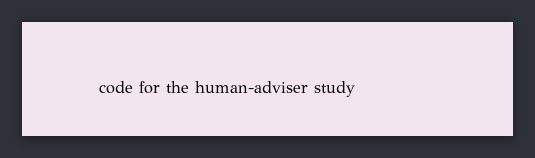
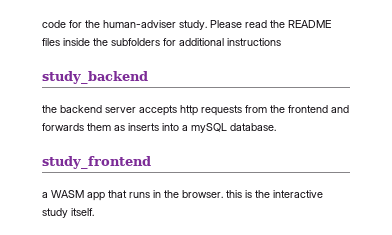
[314,81,355,97] study -> [179,20,331,30] [42,38,281,46] [42,71,148,84] [42,105,349,116] [42,123,276,133] [42,156,151,169] [42,190,323,201] [42,208,94,218] study. Please read the README files inside the subfolders for additional instructions // study_backend // the backend server accepts http requests from the frontend and forwards them as inserts into a mySQL database. // study_frontend // a WASM app that runs in the browser. this is the interactive study itself.

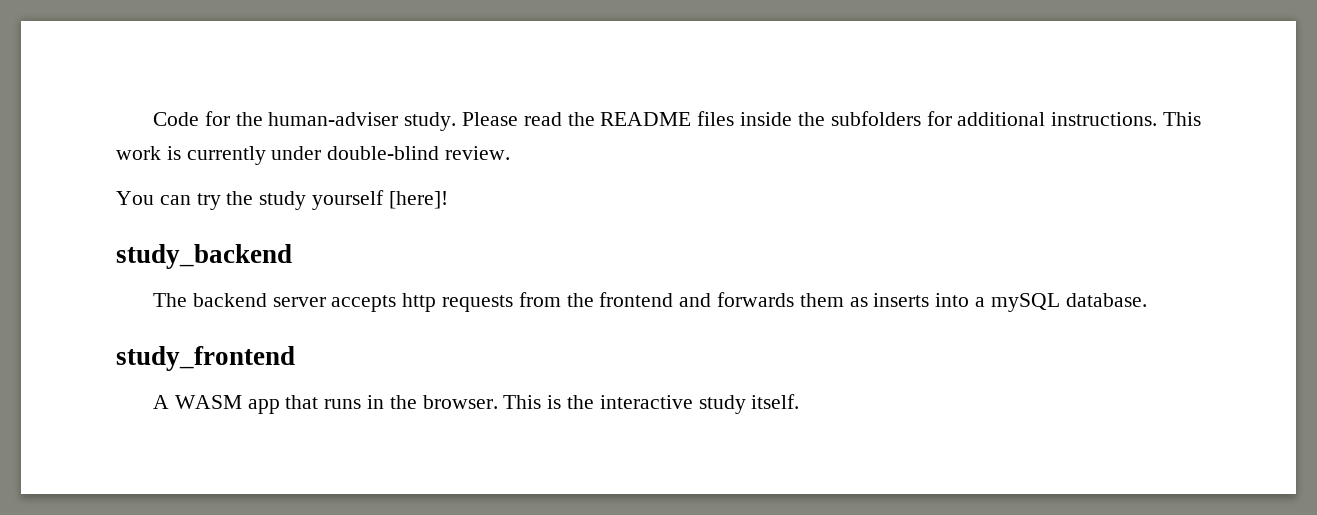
[42,20,66,28] code -> [152,112,199,126] Code
[227,38,281,46] instructions -> [1051,112,1201,126] [116,146,511,165] [116,190,448,210] instructions. This work is currently under double-blind review. // You can try the study yourself [here]!
[42,105,57,113] the -> [152,293,187,307] The
[42,192,48,198] a -> [152,395,169,409] A
[226,190,242,198] this -> [503,395,542,409] This

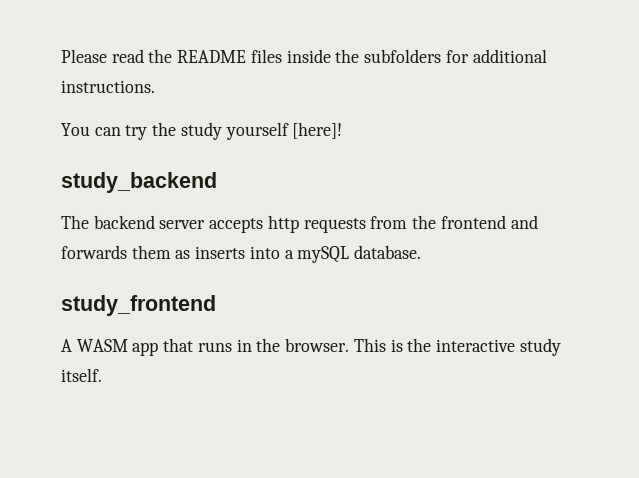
[152,111,457,131] Code for the human-adviser study. -> (61, 56) none
[1162,112,1201,126] [116,146,511,165] This work is currently under double-blind review. -> (155, 86) none

